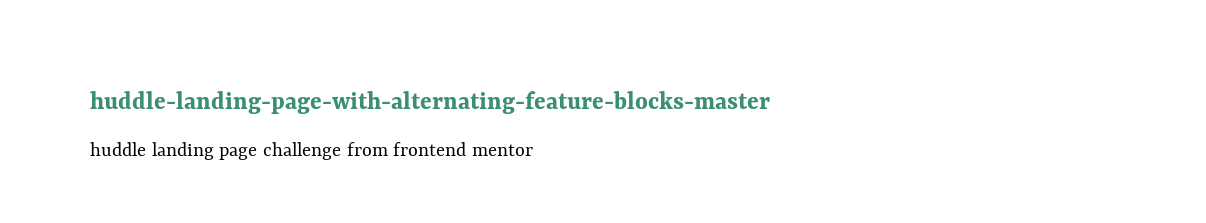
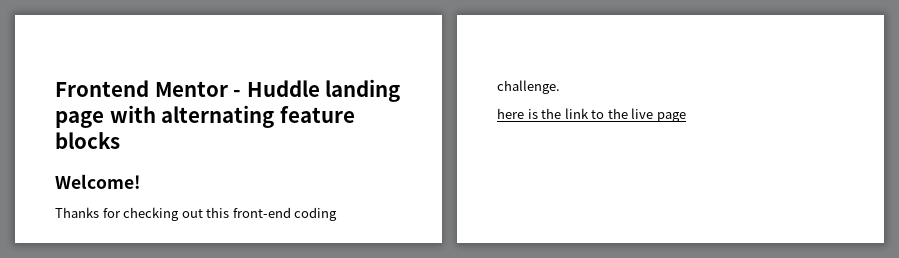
[90,91,770,114] [90,142,534,160] huddle-landing-page-with-alternating-feature-blocks-master // huddle landing page challenge from frontend mentor -> [55,79,401,102] [55,105,355,128] [55,132,120,149] [55,174,140,189] [55,207,338,221] [497,80,560,94] [497,108,686,122] Frontend Mentor - Huddle landing page with alternating feature blocks // Welcome! // Thanks for checking out this front-end coding challenge. // here is the link to the live page

